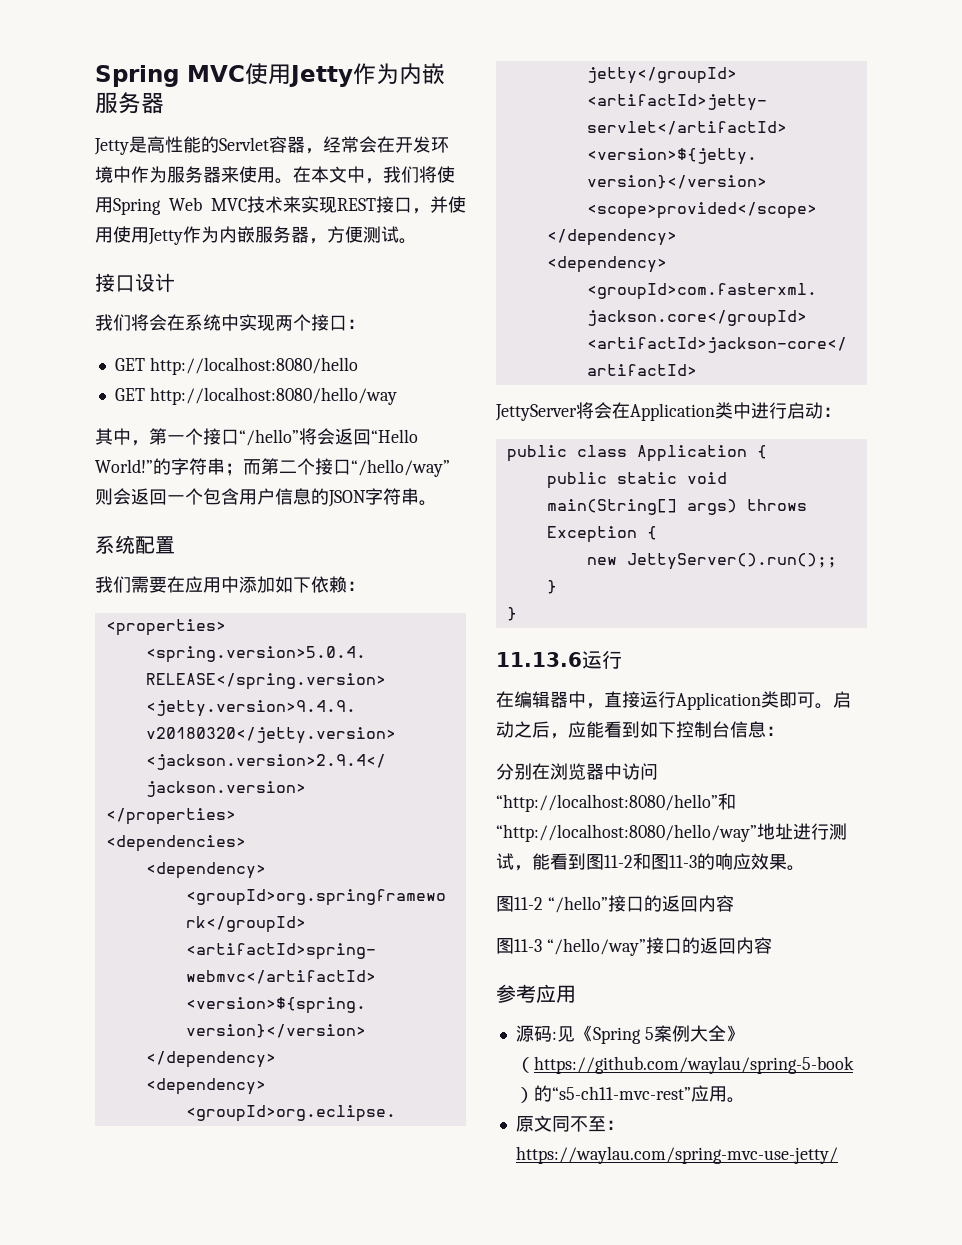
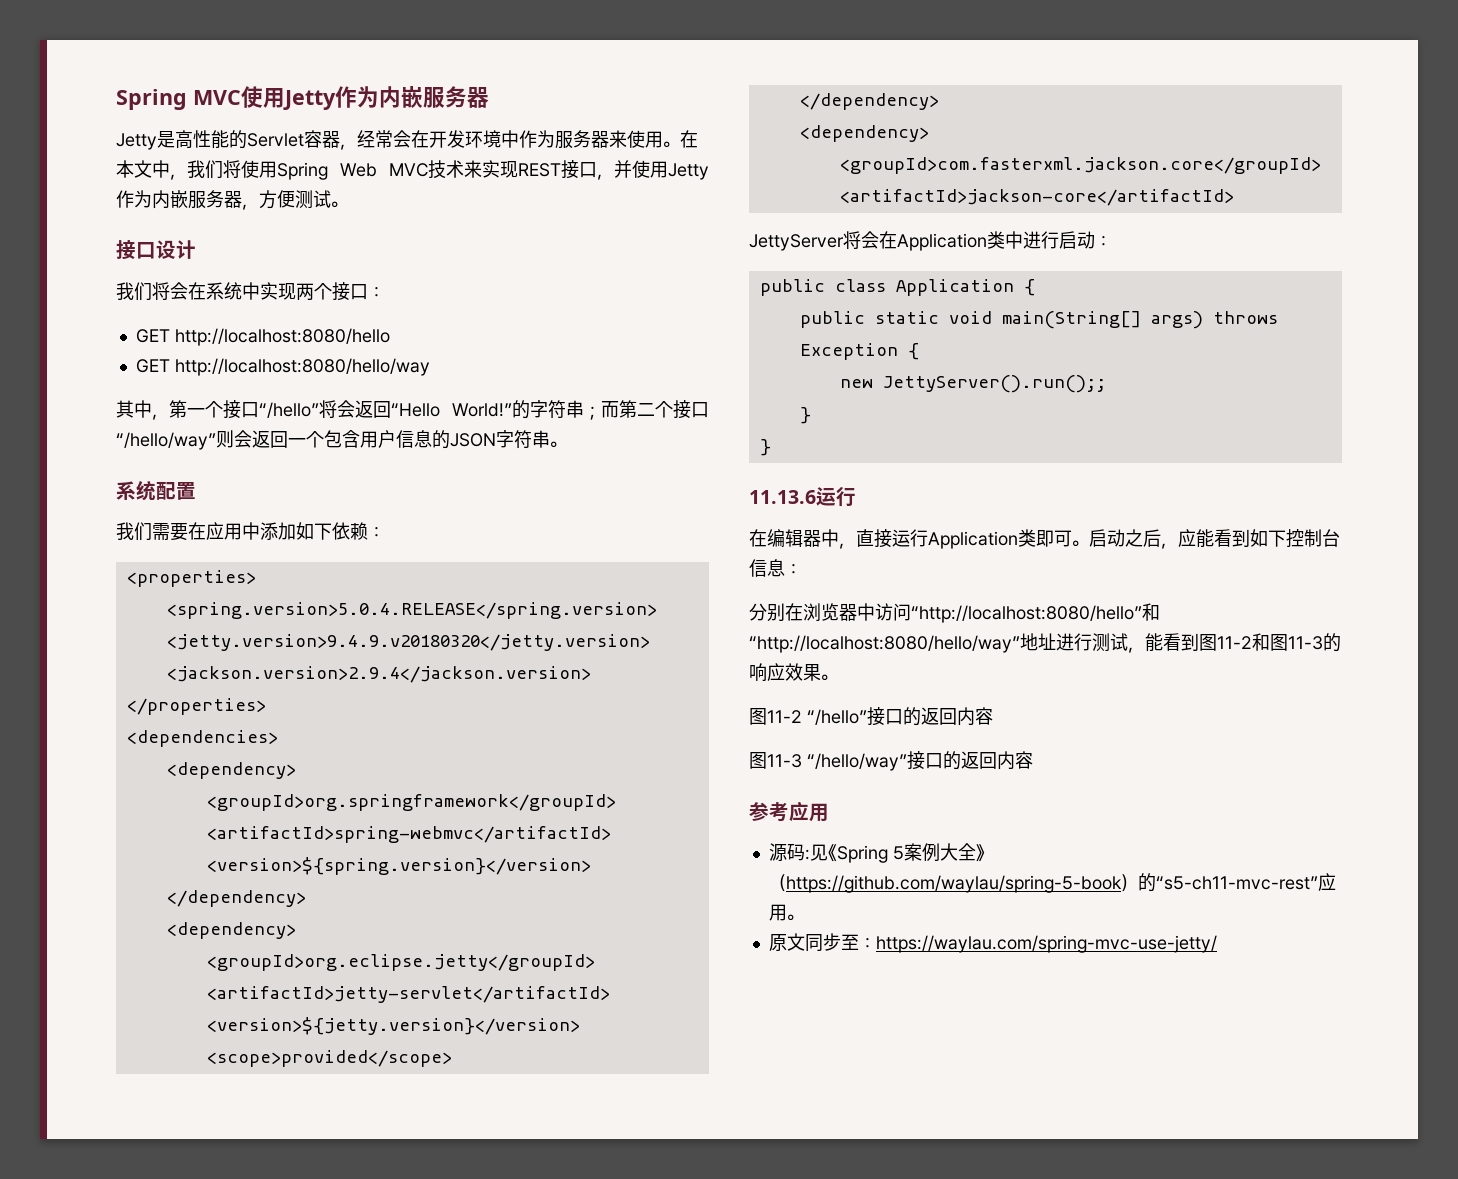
[113,226,149,243] 使用 -> (668, 169) none
[569,1116,588,1132] 不 -> [822,933,841,951] 步

